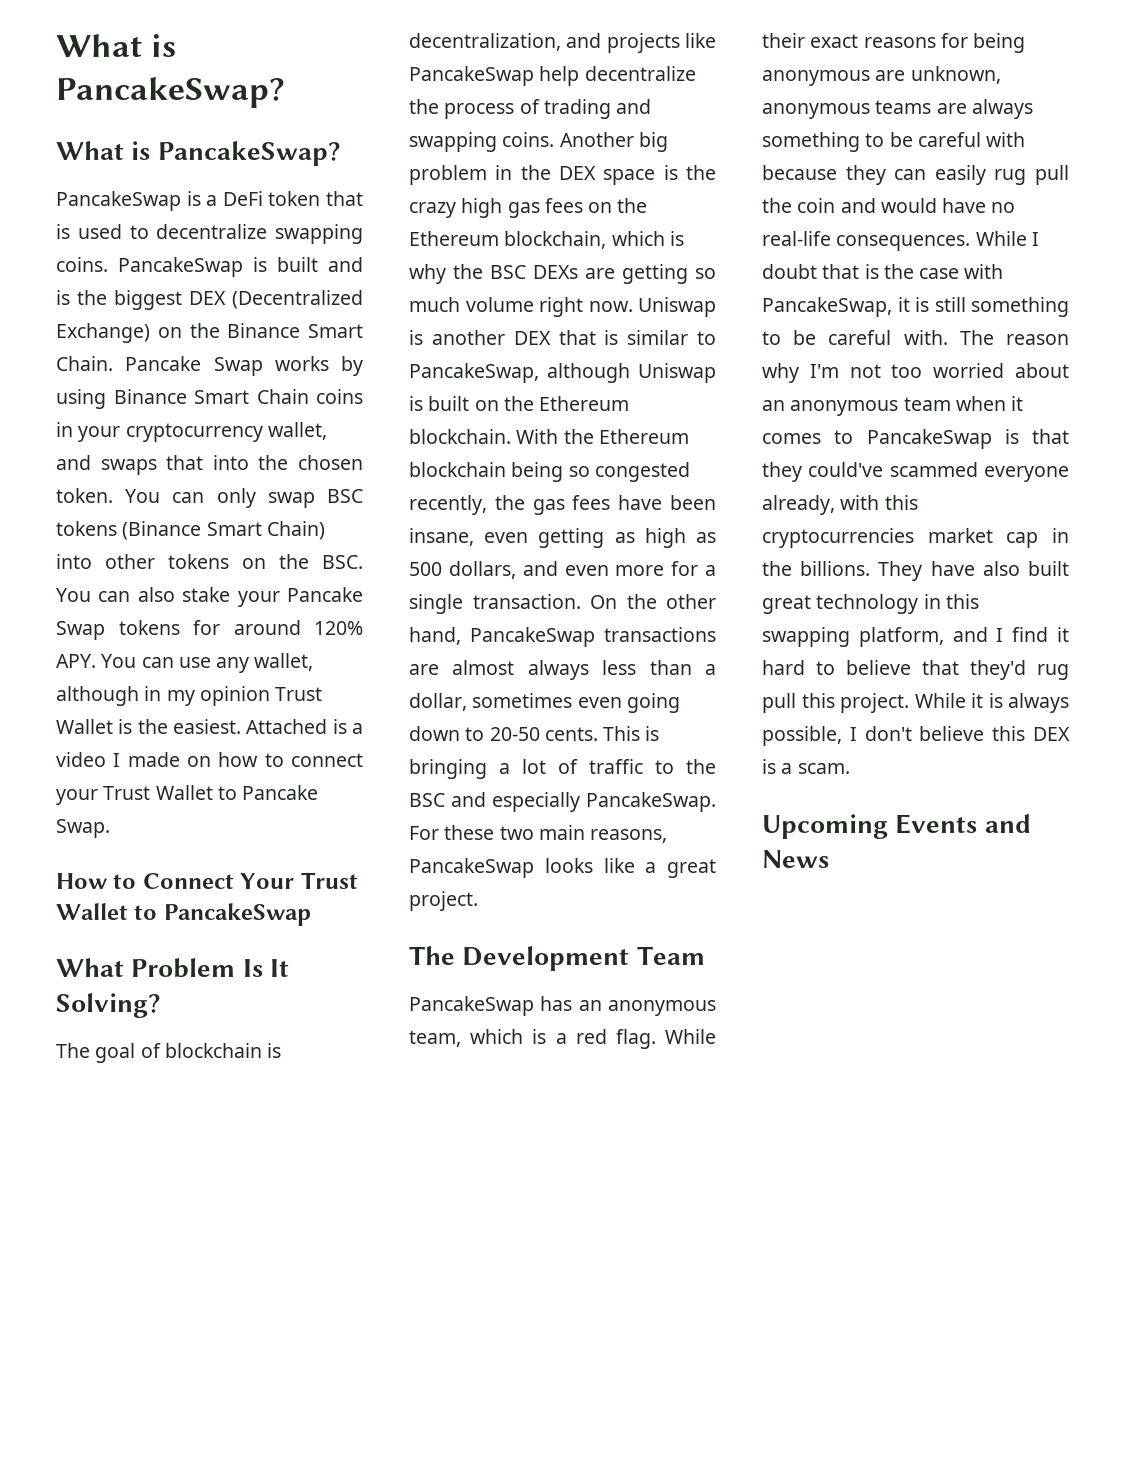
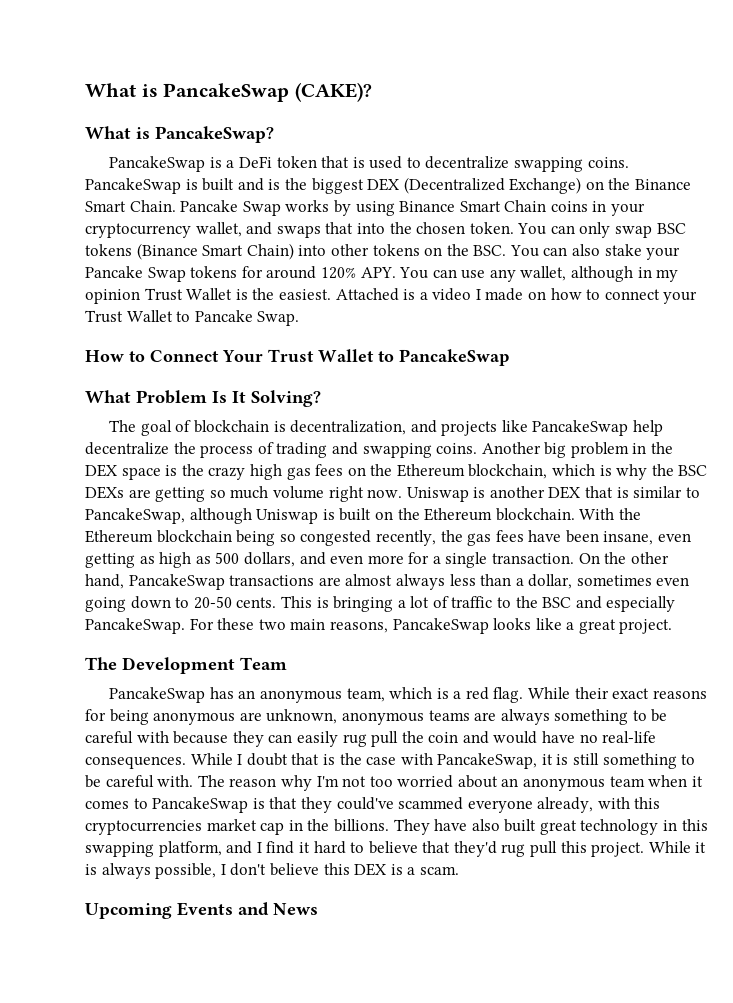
[56,34,177,57] [56,77,285,108] What is PancakeSwap? -> [85,82,372,102] What is PancakeSwap (CAKE)?

